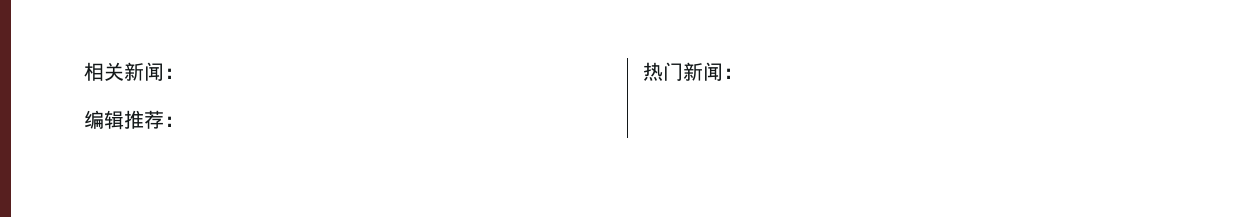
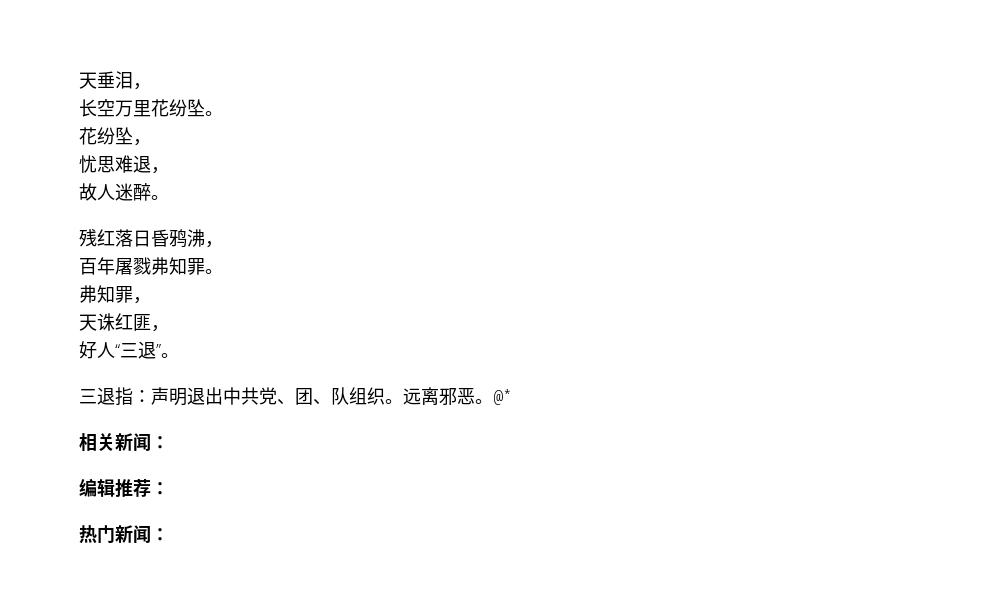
(84, 71) none -> [79,71,151,90] [79,99,223,117] [79,127,151,146] [79,155,169,174] [79,183,169,201] [79,229,223,248] [79,257,223,275] [79,285,151,304] [79,313,169,332] [79,341,179,359] [79,387,511,406] 天垂泪， // 长空万里花纷坠。 // 花纷坠， // 忧思难退， // 故人迷醉。 // 残红落日昏鸦沸， // 百年屠戮弗知罪。 // 弗知罪， // 天诛红匪， // 好人“三退”。 // 三退指：声明退出中共党、团、队组织。远离邪恶。@* //

